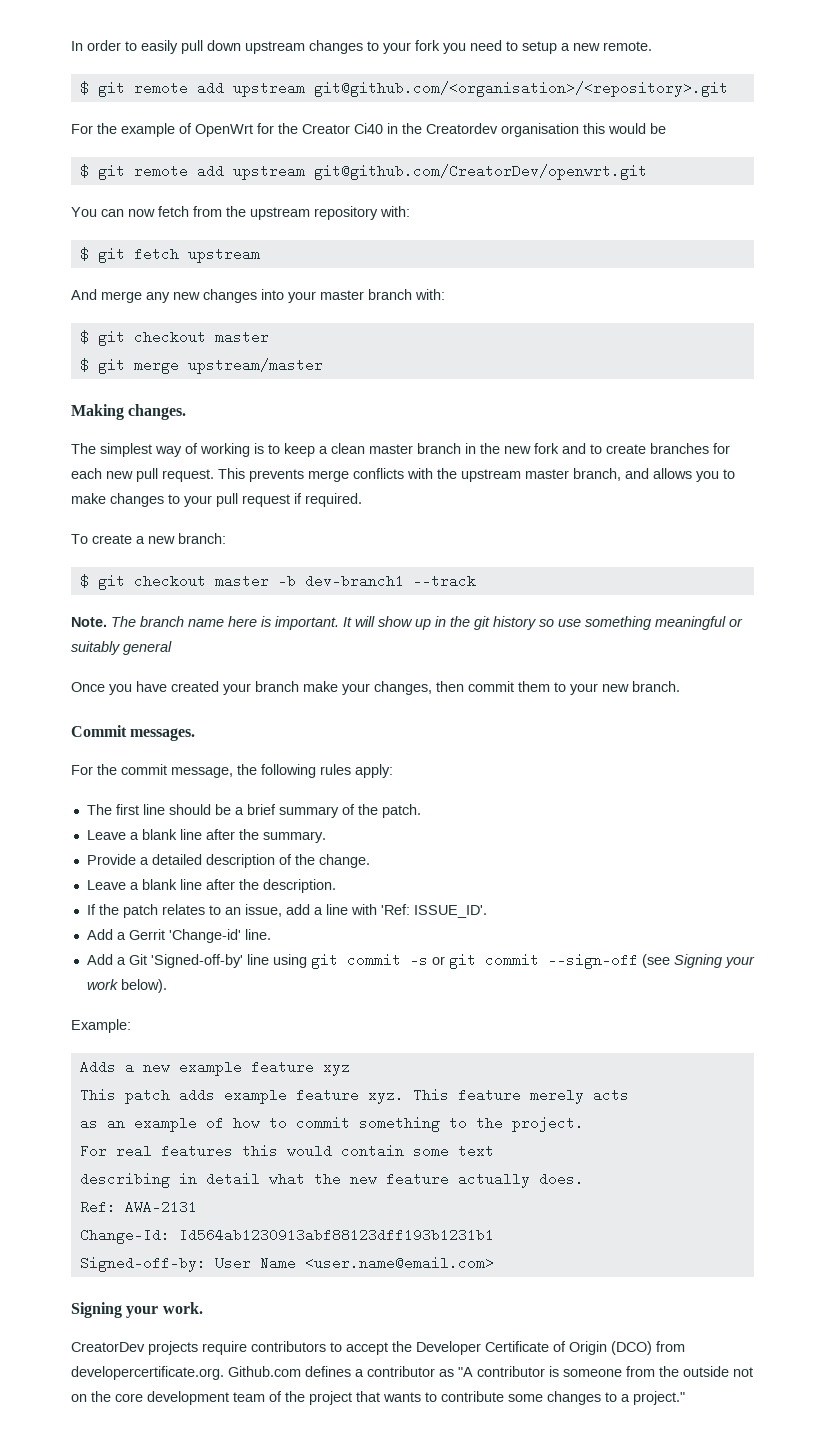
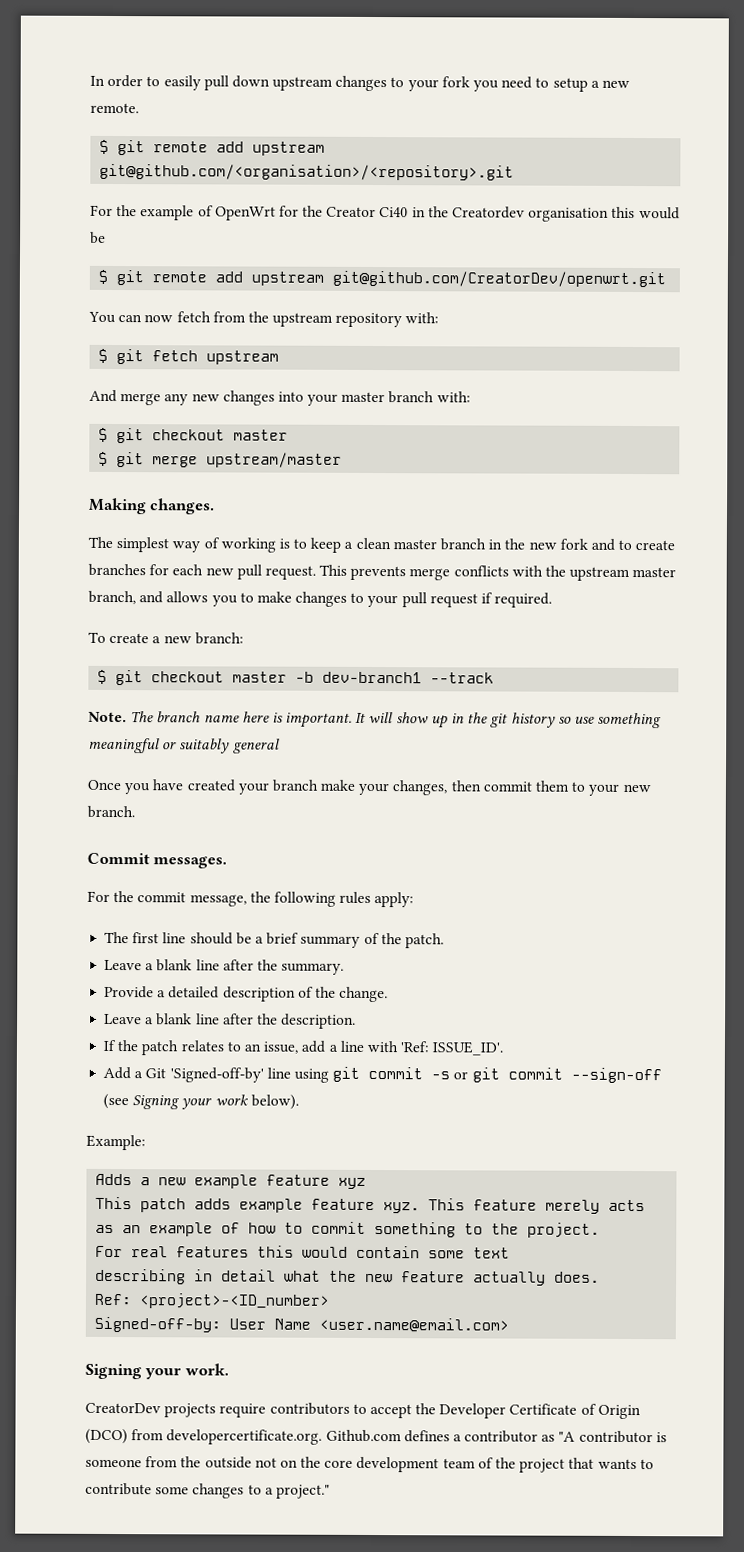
[86,929,271,943] // Add a Gerrit 'Change-id' line. -> (504, 1048) none
[124,1200,197,1214] [79,1228,494,1244] AWA-2131 // Change-Id: Id564ab1230913abf88123dff193b1231b1 -> [139,1293,331,1309] <project>-<ID_number>

